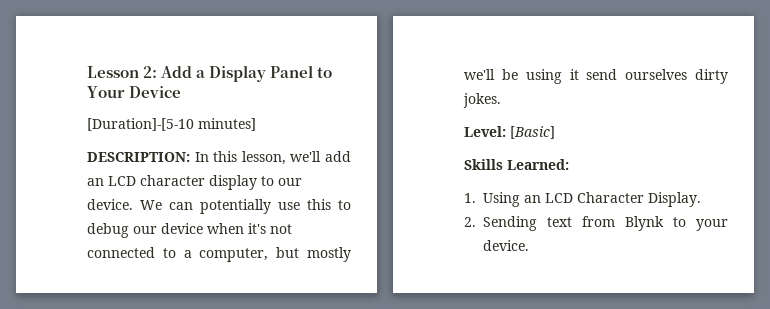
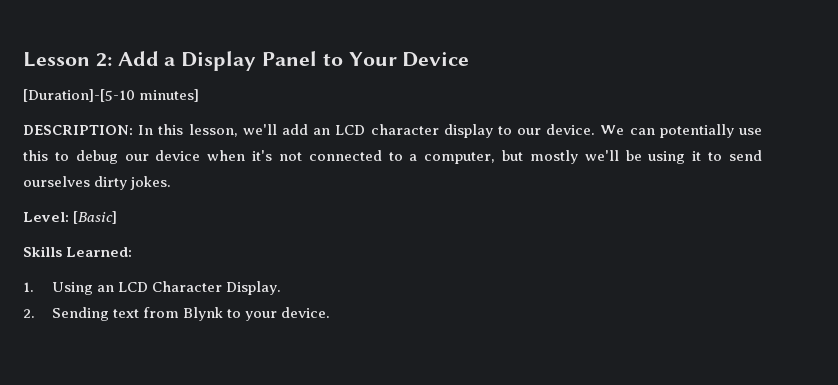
(579, 74) none -> [708,152,723,161] to

